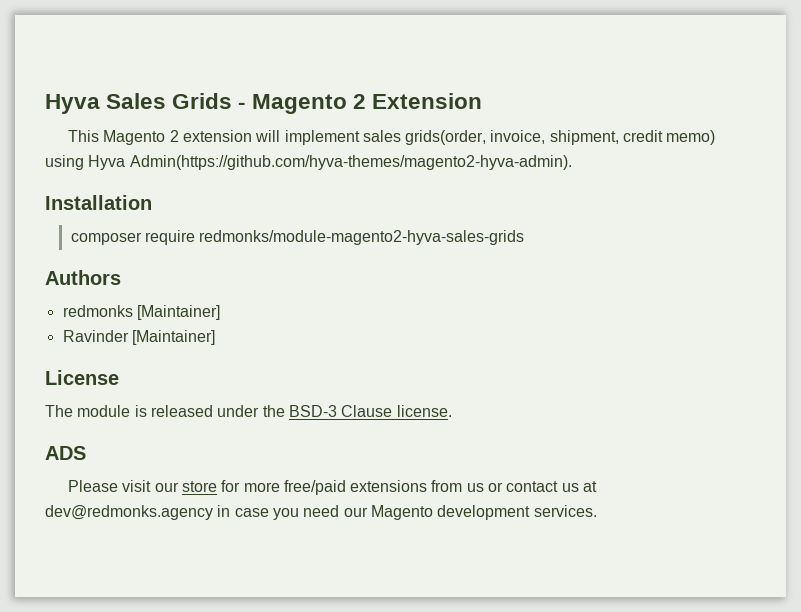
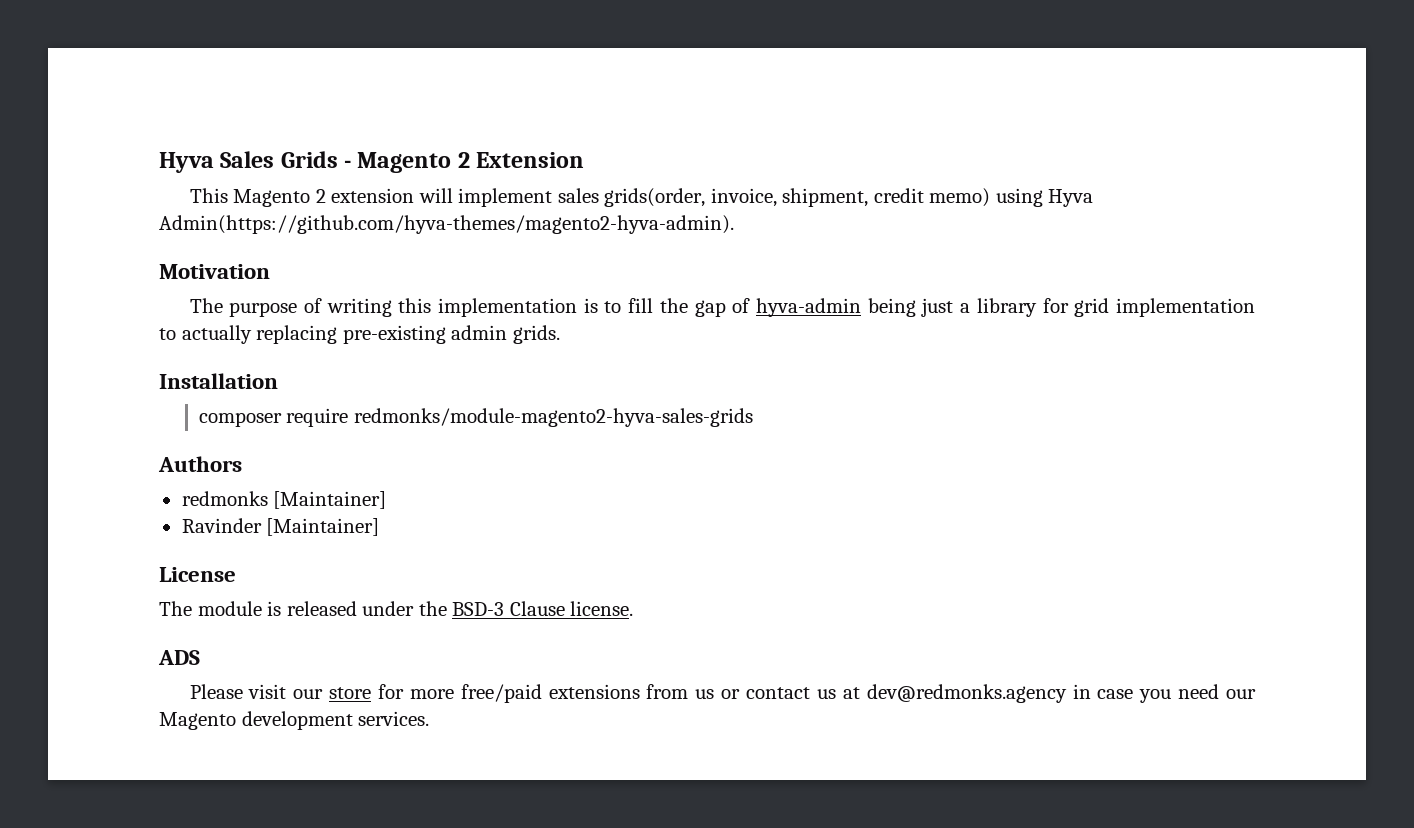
(572, 162) none -> [159,264,270,279] [189,298,1255,317] [159,325,560,344] // Motivation // The purpose of writing this implementation is to fill the gap of hyva-admin being just a library for grid implementation to actually replacing pre-existing admin grids.

